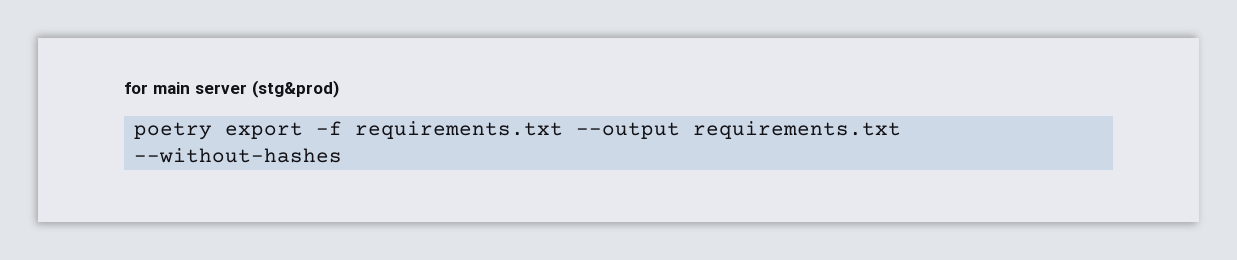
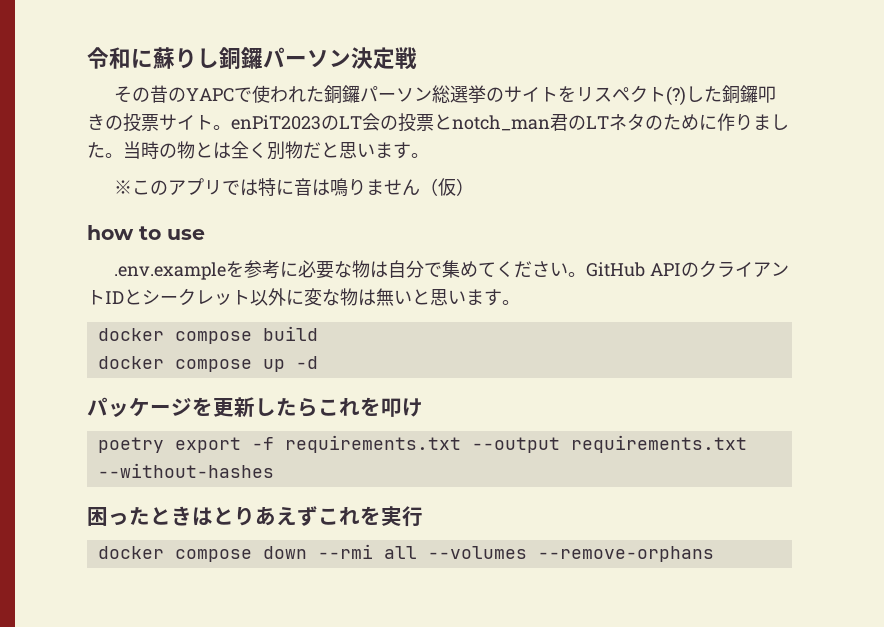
[124,80,339,98] for main server (stg&prod) -> [87,47,417,70] [114,85,777,106] [87,113,789,132] [87,141,429,160] [114,178,475,197] [87,225,205,240] [114,260,790,280] [87,288,520,306] [97,326,318,344] [97,356,318,372] [87,397,423,417] 令和に蘇りし銅鑼パーソン決定戦 // その昔のYAPCで使われた銅鑼パーソン総選挙のサイトをリスペクト(?)した銅鑼叩きの投票サイト。enPiT2023のLT会の投票とnotch_man君のLTネタのために作りました。当時の物とは全く別物だと思います。 // ※このアプリでは特に音は鳴りません（仮） // how to use // .env.exampleを参考に必要な物は自分で集めてください。GitHub APIのクライアントIDとシークレット以外に変な物は無いと思います。 // docker compose build // docker compose up -d // パッケージを更新したらこれを叩け
(343, 155) none -> [87,506,423,527] [97,544,714,562] // 困ったときはとりあえずこれを実行 // docker compose down --rmi all --volumes --remove-orphans

